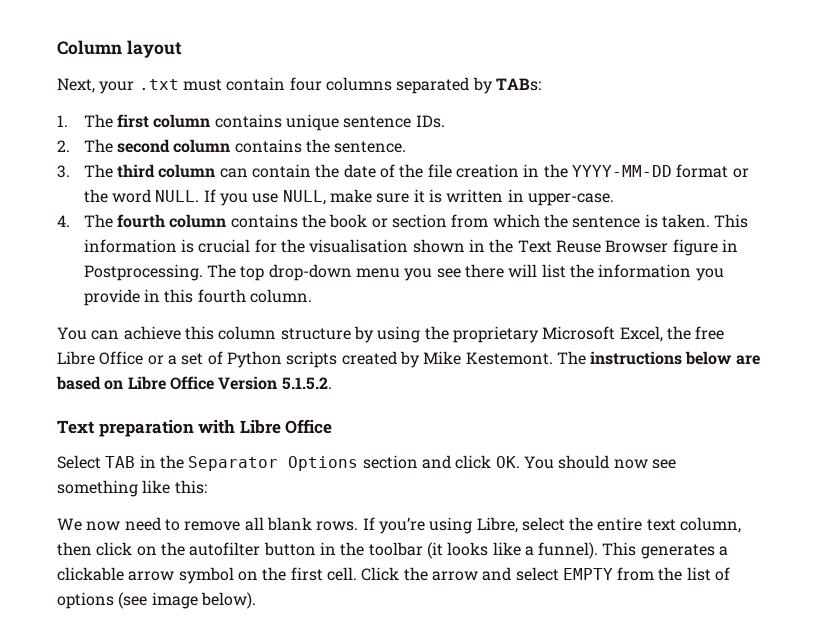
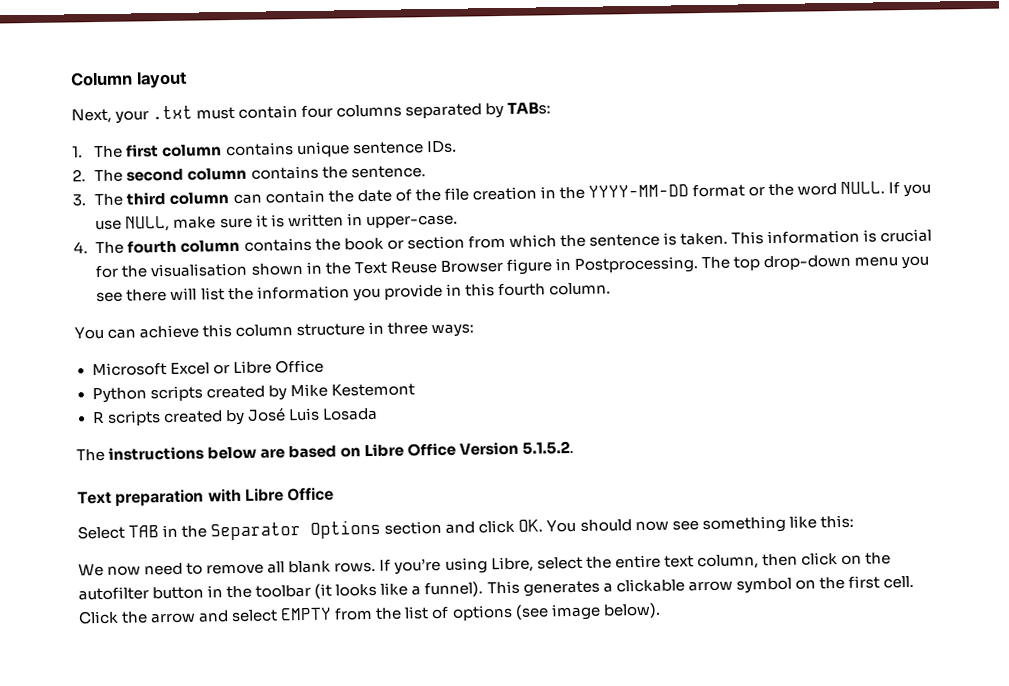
[353,326,725,343] [57,351,223,365] by using the proprietary Microsoft Excel, the free Libre Office or a set of -> [368,321,475,338] [91,359,324,377] in three ways: // Microsoft Excel or Libre Office //
[465,352,553,365] Kestemont. -> [330,383,415,397] [91,407,378,426] Kestemont // R scripts created by José Luis Losada //

